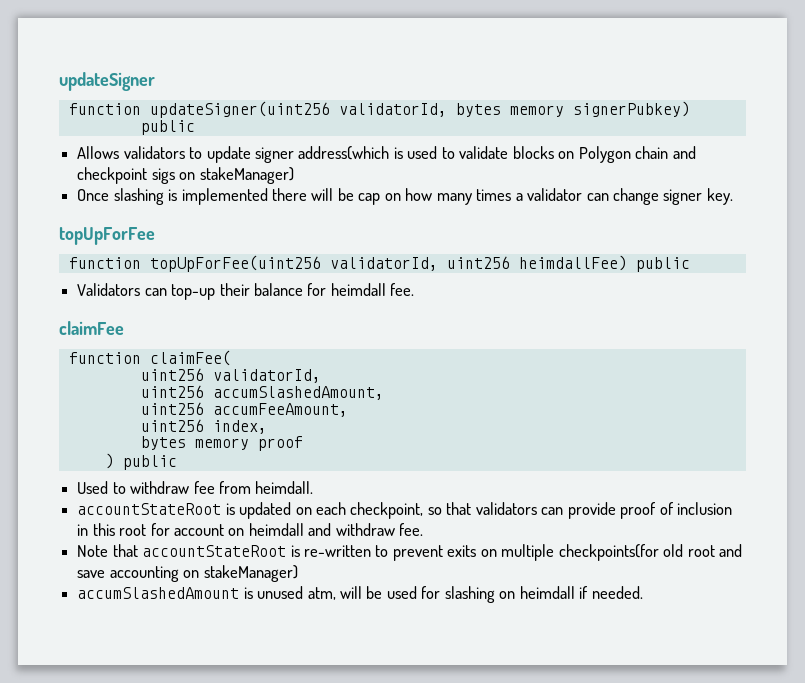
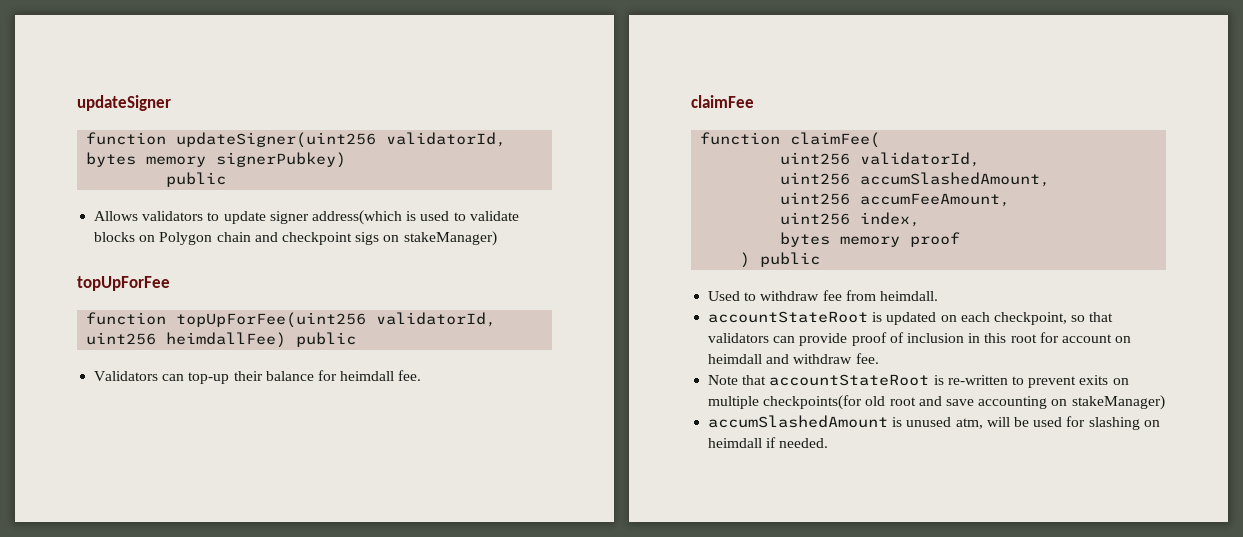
[77,188,733,205] // Once slashing is implemented there will be cap on how many times a validator can change signer key. -> (497, 238) none

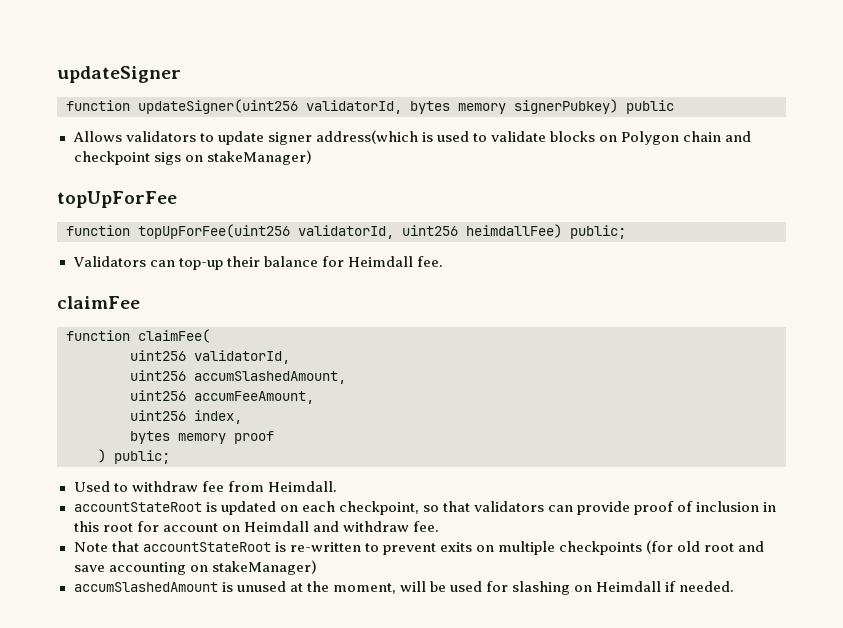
(347, 160) // -> (618, 106) none
[296,332,357,347] public -> [570,225,626,239] public;
[340,371,395,381] heimdall -> [347,256,413,267] Heimdall
[760,252,821,267] public -> [114,450,170,464] public;
[879,291,938,301] heimdall. -> [267,481,337,492] Heimdall.
[708,354,763,364] heimdall -> [243,521,309,532] Heimdall
[763,395,863,410] checkpoints(for -> [559,540,674,555] checkpoints (for
[955,418,983,429] atm, -> [289,581,396,594] at the moment,
[708,438,763,448] heimdall -> [596,581,662,592] Heimdall

